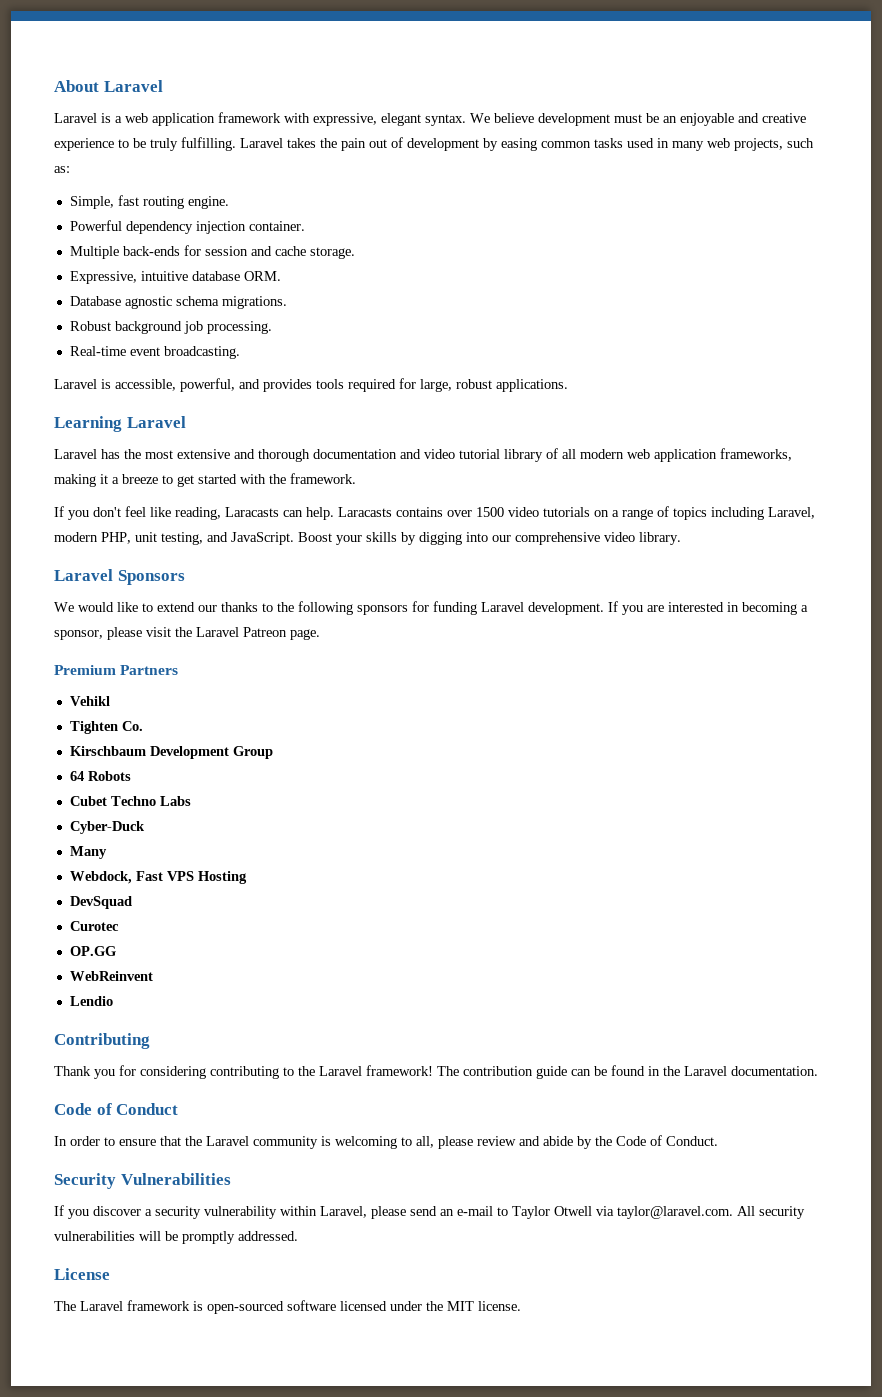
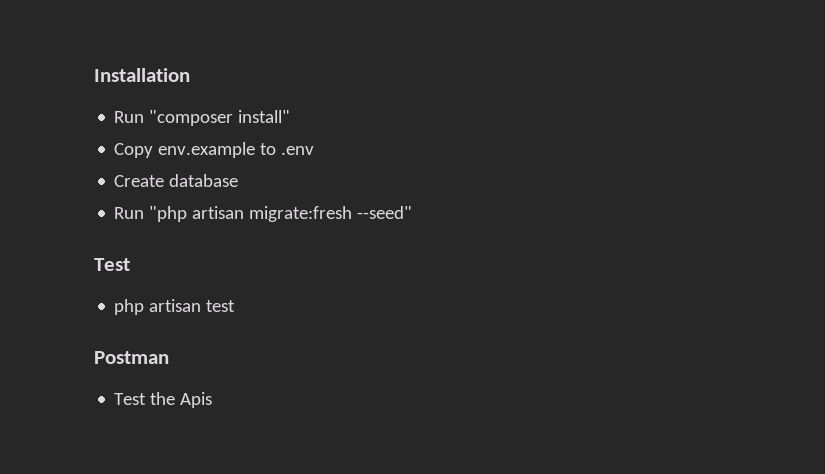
[54,80,163,92] [54,112,806,126] [54,137,814,151] [54,166,70,173] [69,195,229,209] [69,220,305,234] [69,245,355,259] [69,271,281,284] [69,296,287,309] [69,321,272,334] [69,346,240,359] [54,378,568,392] [54,416,186,432] [54,448,792,462] [54,473,356,487] [54,506,815,520] [54,532,681,545] [54,569,185,585] [54,601,808,615] [54,627,320,640] [54,665,179,675] [69,696,110,706] [69,721,143,734] [69,746,273,759] [69,771,131,781] [69,796,191,806] [69,821,145,834] [69,846,107,859] [69,871,247,884] [69,896,132,909] [69,921,119,931] [69,946,116,956] [69,971,153,981] [69,996,113,1006] [54,1033,150,1049] [54,1065,818,1079] [54,1103,179,1115] [54,1135,718,1149] [54,1173,231,1189] [54,1205,805,1219] [54,1231,298,1244] [54,1268,110,1280] [54,1300,521,1314] About Laravel // Laravel is a web application framework with expressive, elegant syntax. We believe development must be an enjoyable and creative experience to be truly fulfilling. Laravel takes the pain out of development by easing common tasks used in many web projects, such as: // Simple, fast routing engine. // Powerful dependency injection container. // Multiple back-ends for session and cache storage. // Expressive, intuitive database ORM. // Database agnostic schema migrations. // Robust background job processing. // Real-time event broadcasting. // Laravel is accessible, powerful, and provides tools required for large, robust applications. // Learning Laravel // Laravel has the most extensive and thorough documentation and video tutorial library of all modern web application frameworks, making it a breeze to get started with the framework. // If you don't feel like reading, Laracasts can help. Laracasts contains over 1500 video tutorials on a range of topics including Laravel, modern PHP, unit testing, and JavaScript. Boost your skills by digging into our comprehensive video library. // Laravel Sponsors // We would like to extend our thanks to the following sponsors for funding Laravel development. If you are interested in becoming a sponsor, please visit the Laravel Patreon page. // Premium Partners // Vehikl // Tighten Co. // Kirschbaum Development Group // 64 Robots // Cubet Techno Labs // Cyber-Duck // Many // Webdock, Fast VPS Hosting // DevSquad // Curotec // OP.GG // WebReinvent // Lendio // Contributing // Thank you for considering contributing to the Laravel framework! The contribution guide can be found in the Laravel documentation. // Code of Conduct // In order to ensure that the Laravel community is welcoming to all, please review and abide by the Code of Conduct. // Security Vulnerabilities // If you discover a security vulnerability within Laravel, please send an e-mail to Taylor Otwell via taylor@laravel.com. All security vulnerabilities will be promptly addressed. // License // The Laravel framework is open-sourced software licensed under the MIT license. -> [94,68,190,82] [114,110,291,126] [114,142,315,158] [114,174,239,187] [114,206,413,222] [94,258,130,271] [114,299,236,315] [94,351,169,364] [114,392,213,408] Installation // Run "composer install" // Copy env.example to .env // Create database // Run "php artisan migrate:fresh --seed" // Test // php artisan test // Postman // Test the Apis

